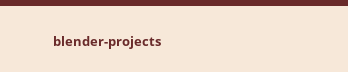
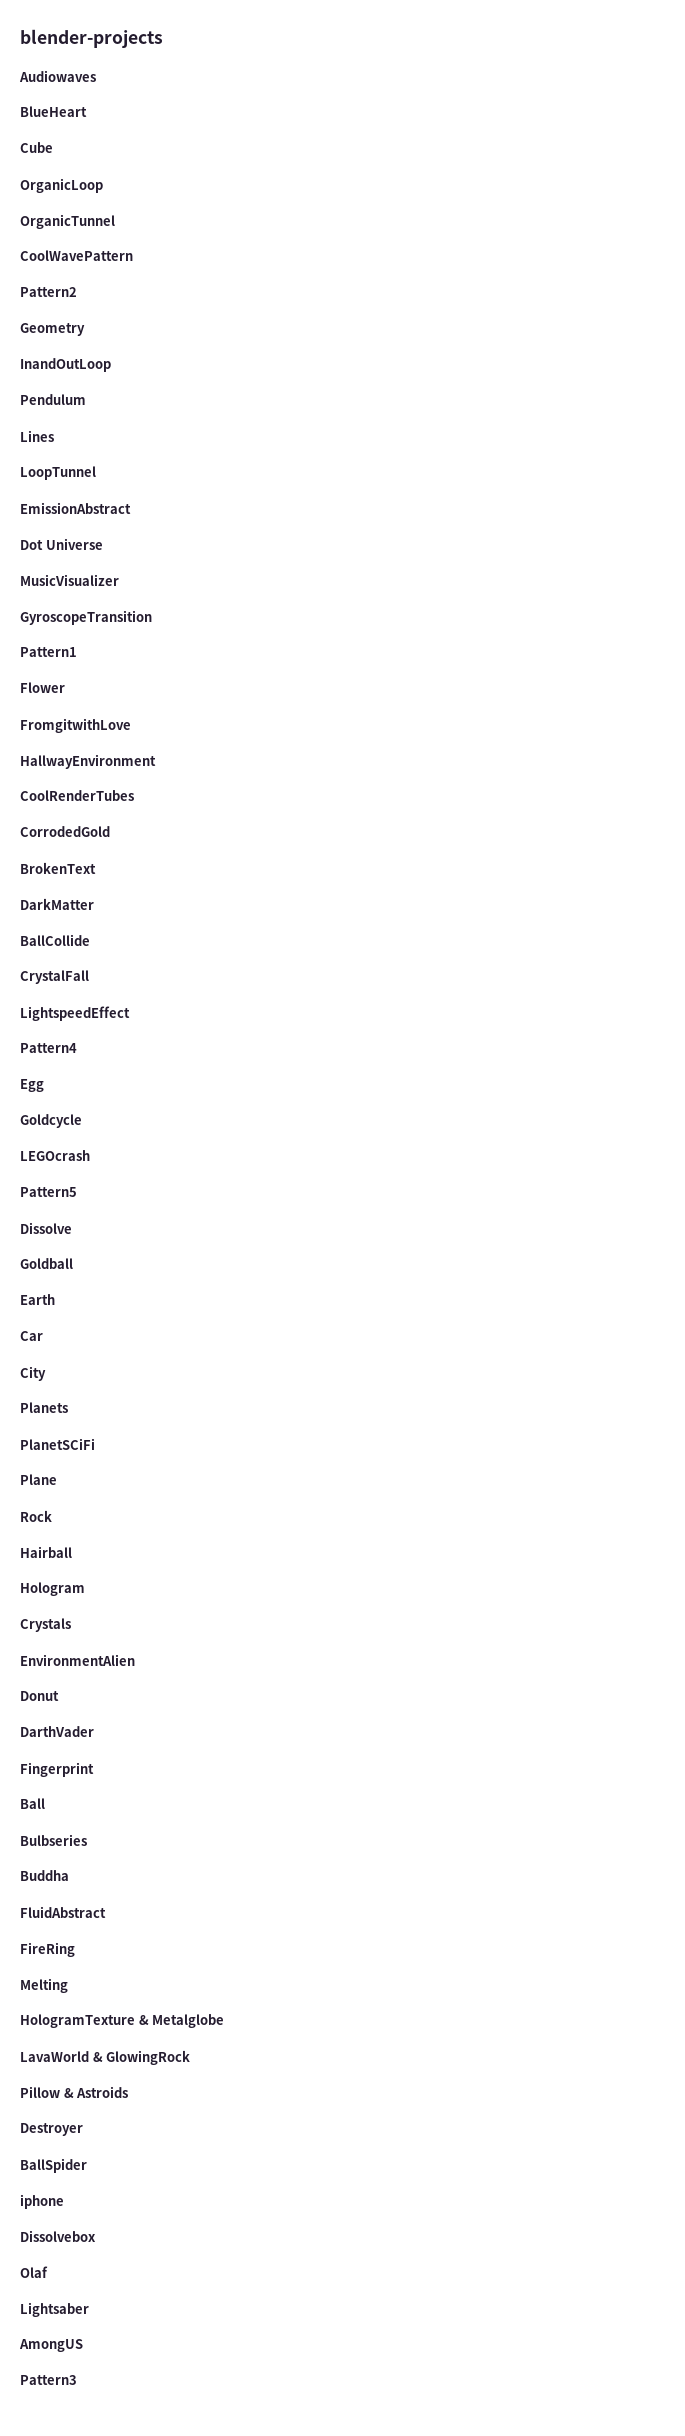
(161, 42) none -> [19,70,96,82] [20,106,87,117] [20,142,53,153] [20,178,103,193] [20,214,115,229] [20,250,133,261] [20,287,77,297] [20,323,85,336] [20,358,111,372] [20,394,86,405] [20,430,54,442] [20,466,96,480] [20,502,131,514] [20,538,103,550] [20,574,119,586] [20,610,152,625] [20,647,77,657] [20,682,65,693] [20,718,131,733] [20,754,156,769] [20,790,134,801] [20,826,110,837] [20,862,96,874] [20,898,94,910] [20,934,90,946] [20,970,89,984] [20,1006,130,1021] [20,1043,77,1053] [20,1079,44,1092] [20,1114,82,1128] [20,1150,90,1161] [20,1187,77,1197] [20,1222,72,1234] [20,1258,73,1269] [20,1294,55,1305] [20,1331,43,1341] [20,1366,46,1381] [20,1402,68,1413] [20,1438,95,1450] [20,1474,57,1485] [20,1510,52,1522] [20,1546,72,1558] [20,1582,85,1596] [20,1618,71,1632] [20,1654,135,1666] [20,1691,59,1701] [20,1726,94,1737] [20,1762,94,1777] [20,1798,45,1809] [20,1834,87,1846] [20,1870,69,1881] [20,1906,106,1918] [20,1942,75,1957] [20,1978,68,1993] [20,2014,225,2028] [20,2050,191,2065] [20,2086,129,2098] [20,2123,83,2136] [20,2158,87,2173] [20,2194,64,2209] [20,2230,96,2242] [20,2266,48,2278] [20,2302,89,2317] [19,2339,83,2352] [20,2375,77,2385] // Audiowaves // BlueHeart // Cube // OrganicLoop // OrganicTunnel // CoolWavePattern // Pattern2 // Geometry // InandOutLoop // Pendulum // Lines // LoopTunnel // EmissionAbstract // Dot Universe // MusicVisualizer // GyroscopeTransition // Pattern1 // Flower // FromgitwithLove // HallwayEnvironment // CoolRenderTubes // CorrodedGold // BrokenText // DarkMatter // BallCollide // CrystalFall // LightspeedEffect // Pattern4 // Egg // Goldcycle // LEGOcrash // Pattern5 // Dissolve // Goldball // Earth // Car // City // Planets // PlanetSCiFi // Plane // Rock // Hairball // Hologram // Crystals // EnvironmentAlien // Donut // DarthVader // Fingerprint // Ball // Bulbseries // Buddha // FluidAbstract // FireRing // Melting // HologramTexture & Metalglobe // LavaWorld & GlowingRock // Pillow & Astroids // Destroyer // BallSpider // iphone // Dissolvebox // Olaf // Lightsaber // AmongUS // Pattern3

